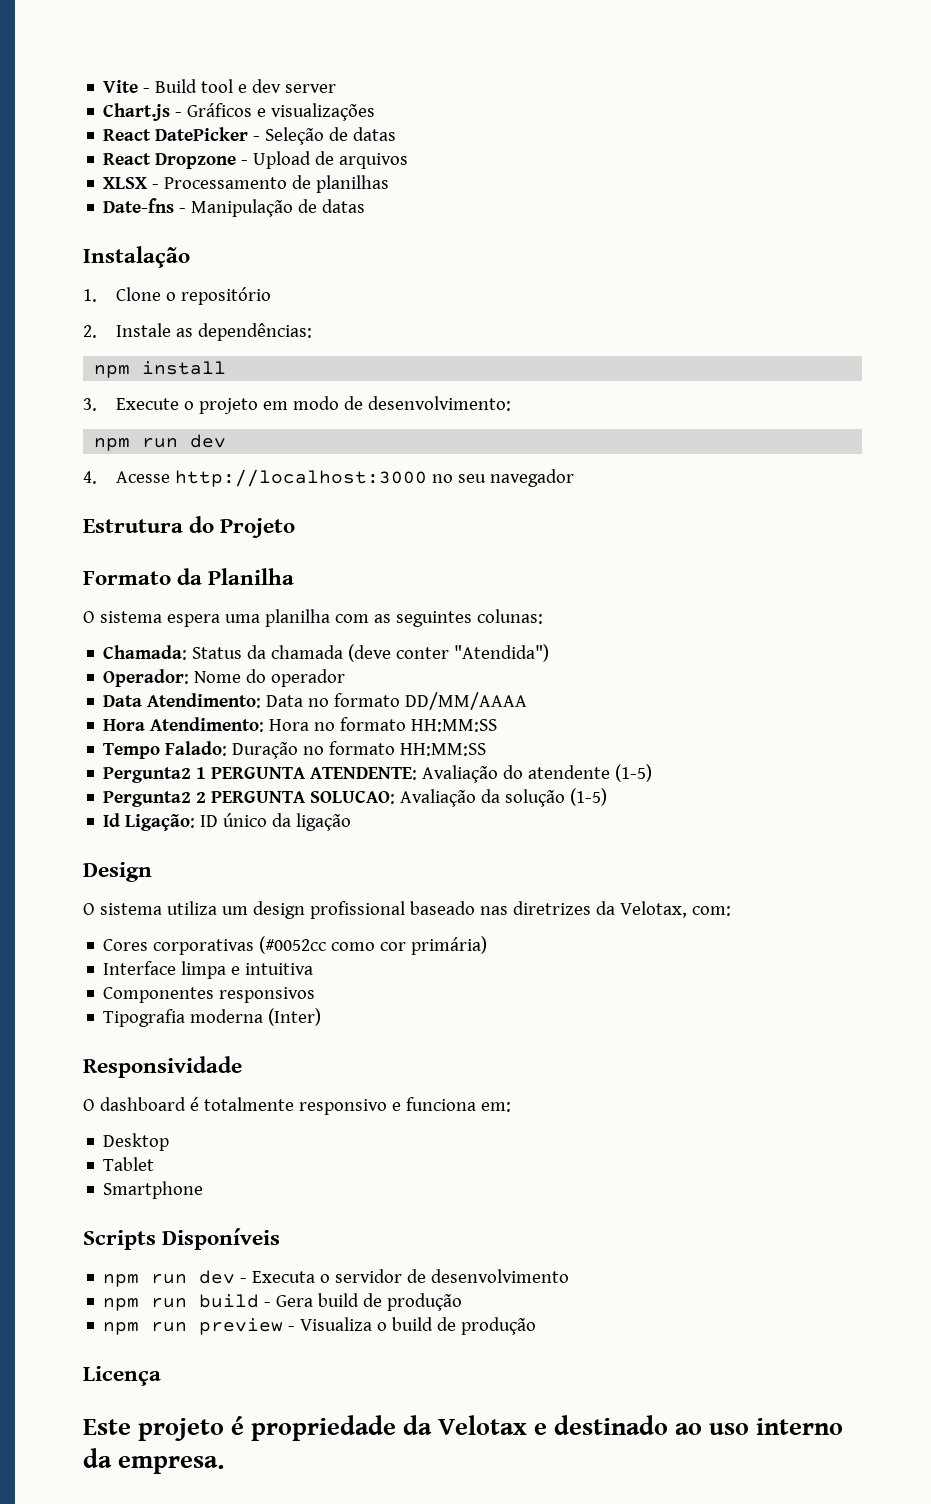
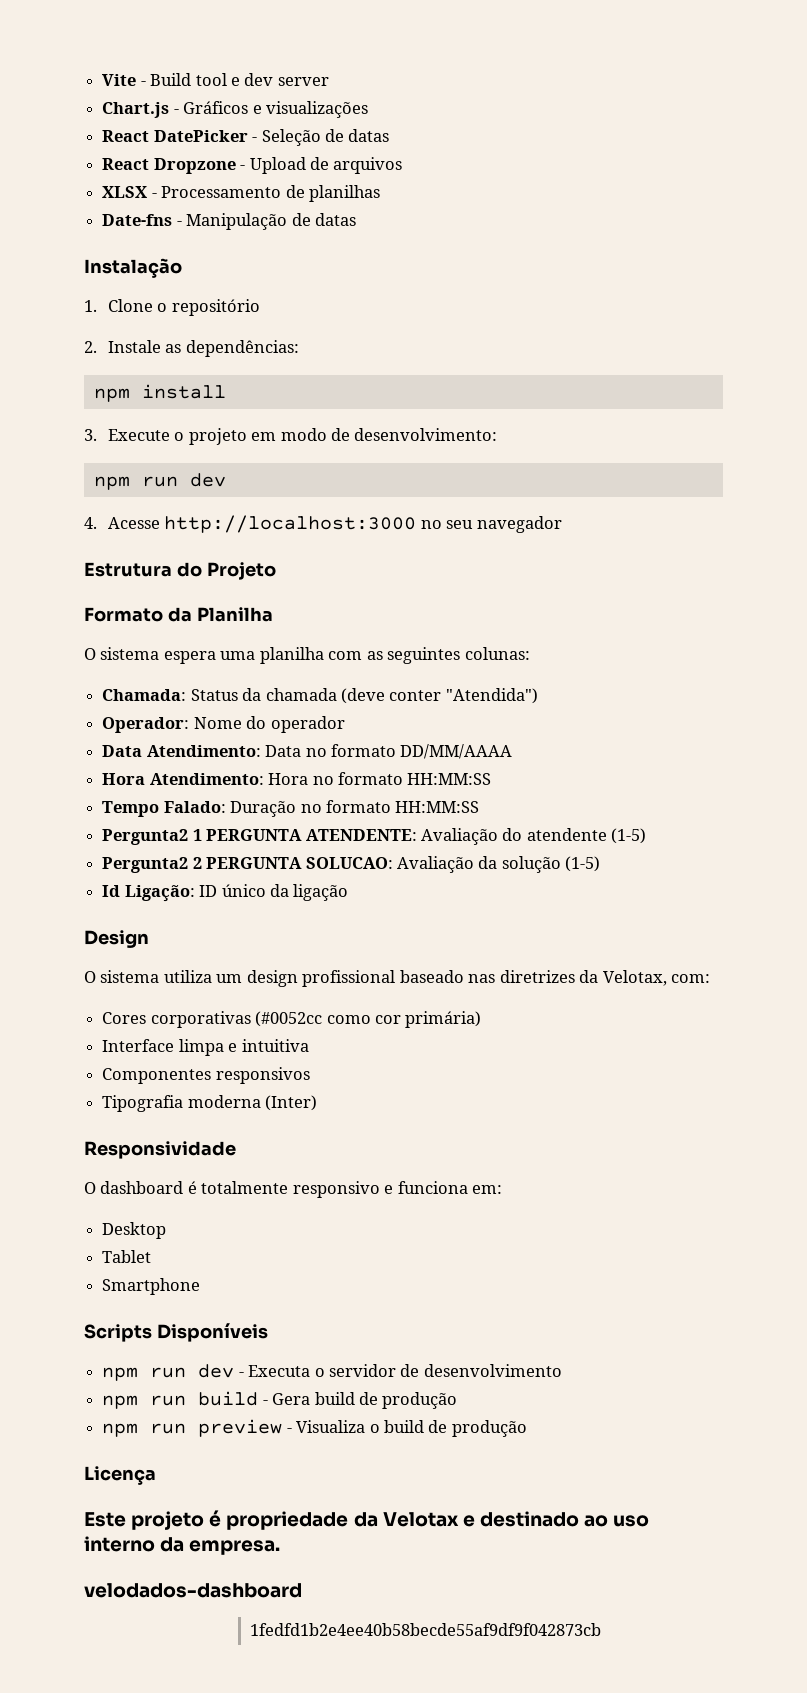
(225, 1465) none -> [84,1583,302,1598] [249,1623,601,1636] // velodados-dashboard // 1fedfd1b2e4ee40b58becde55af9df9f042873cb

